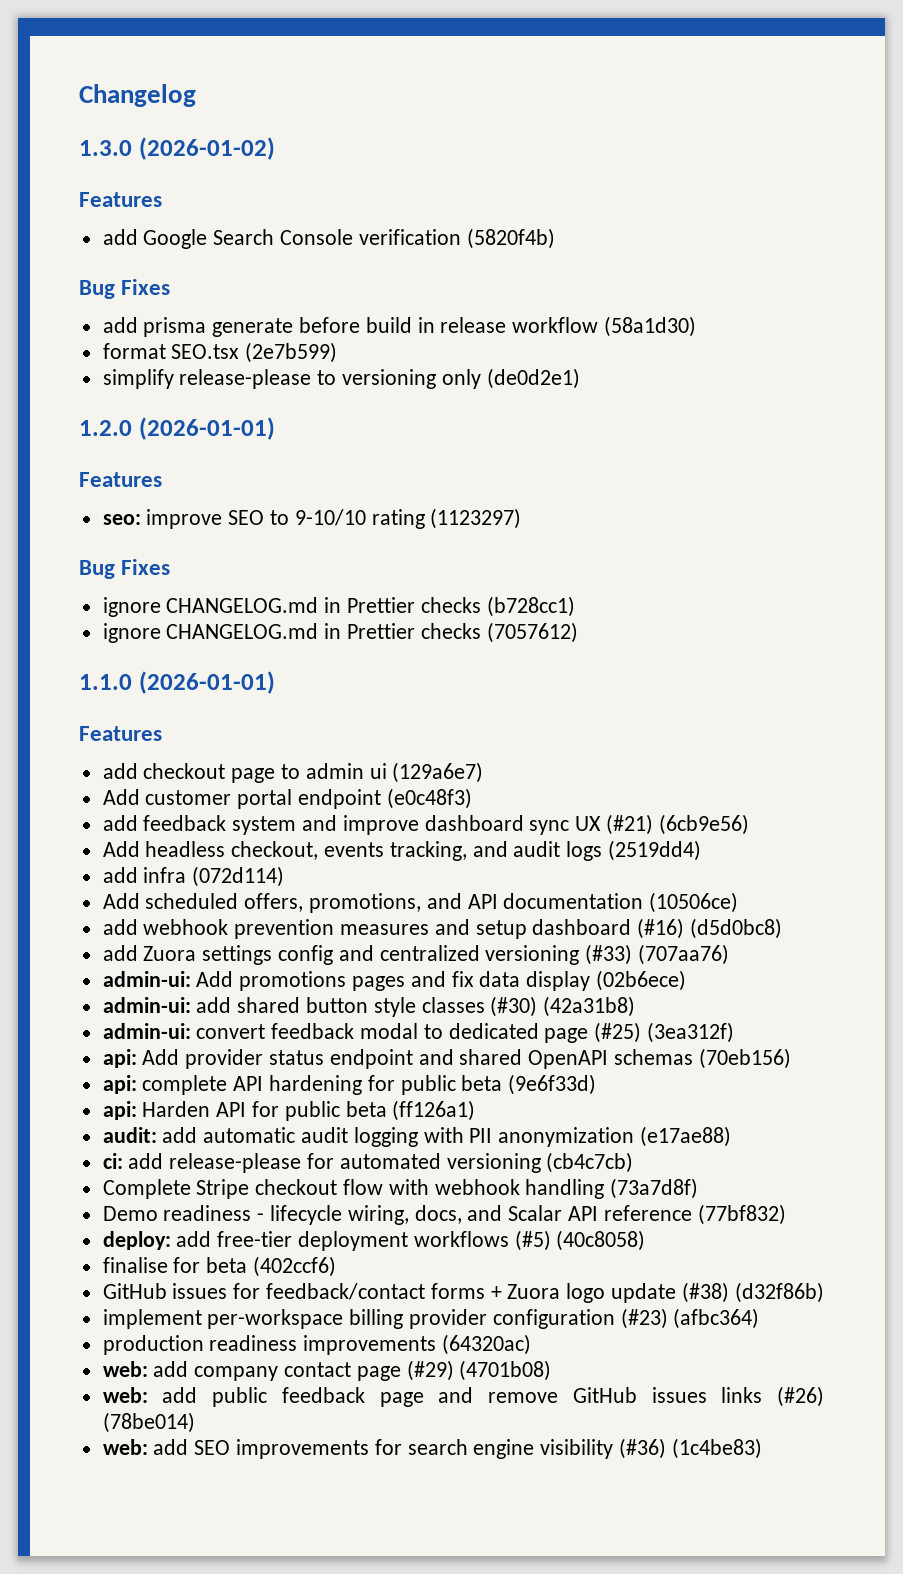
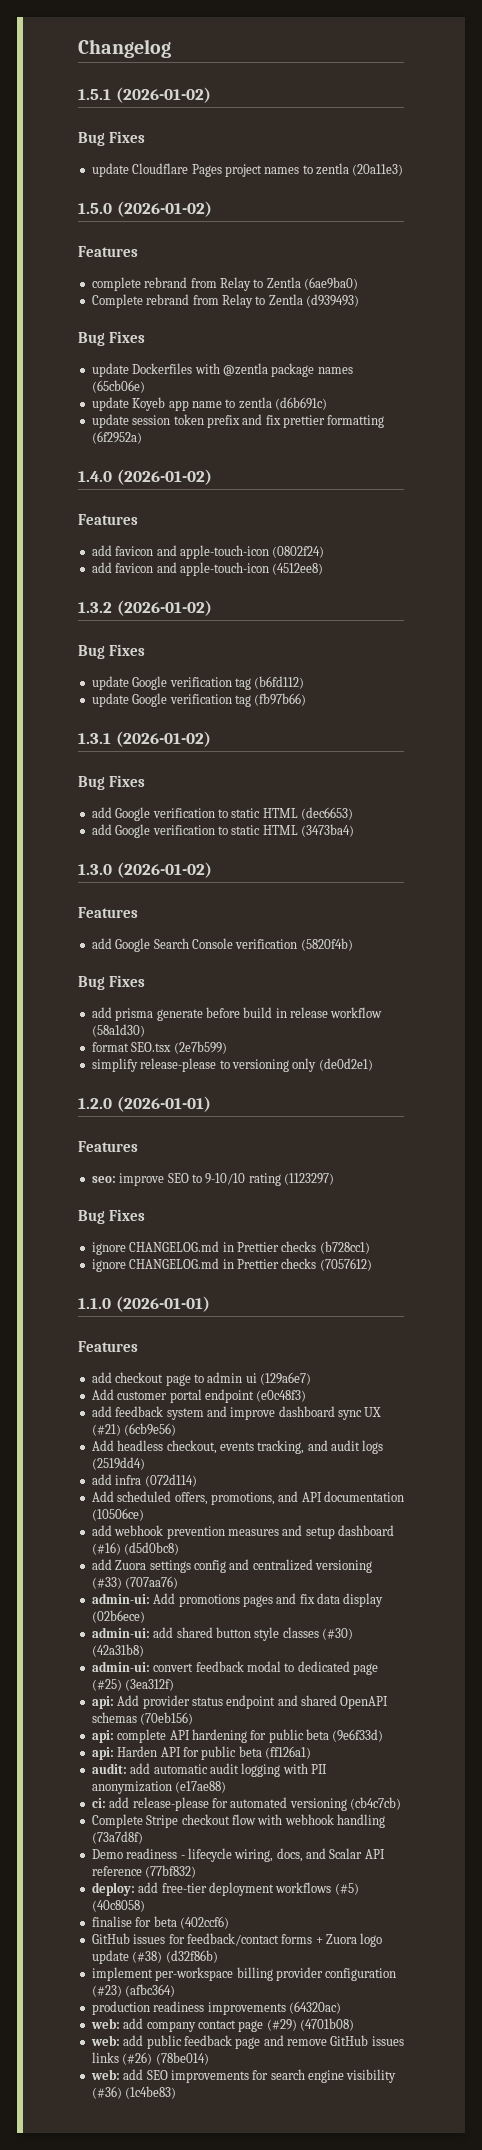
(196, 95) none -> [78,87,211,103] [78,131,145,146] [91,163,404,177] [78,201,212,217] [78,246,138,257] [91,277,358,291] [91,294,359,308] [78,331,145,346] [91,363,353,377] [91,380,145,393] [91,397,327,411] [91,414,385,428] [91,431,142,444] [78,469,212,485] [78,514,138,525] [91,545,325,559] [91,562,324,576] [78,600,212,616] [78,644,145,659] [91,676,305,690] [91,693,307,707] [78,731,211,747] [78,775,145,790] [91,807,353,821] [91,824,354,838] // 1.5.1 (2026-01-02) // Bug Fixes // update Cloudflare Pages project names to zentla (20a11e3) // 1.5.0 (2026-01-02) // Features // complete rebrand from Relay to Zentla (6ae9ba0) // Complete rebrand from Relay to Zentla (d939493) // Bug Fixes // update Dockerfiles with @zentla package names (65cb06e) // update Koyeb app name to zentla (d6b691c) // update session token prefix and fix prettier formatting (6f2952a) // 1.4.0 (2026-01-02) // Features // add favicon and apple-touch-icon (0802f24) // add favicon and apple-touch-icon (4512ee8) // 1.3.2 (2026-01-02) // Bug Fixes // update Google verification tag (b6fd112) // update Google verification tag (fb97b66) // 1.3.1 (2026-01-02) // Bug Fixes // add Google verification to static HTML (dec6653) // add Google verification to static HTML (3473ba4)

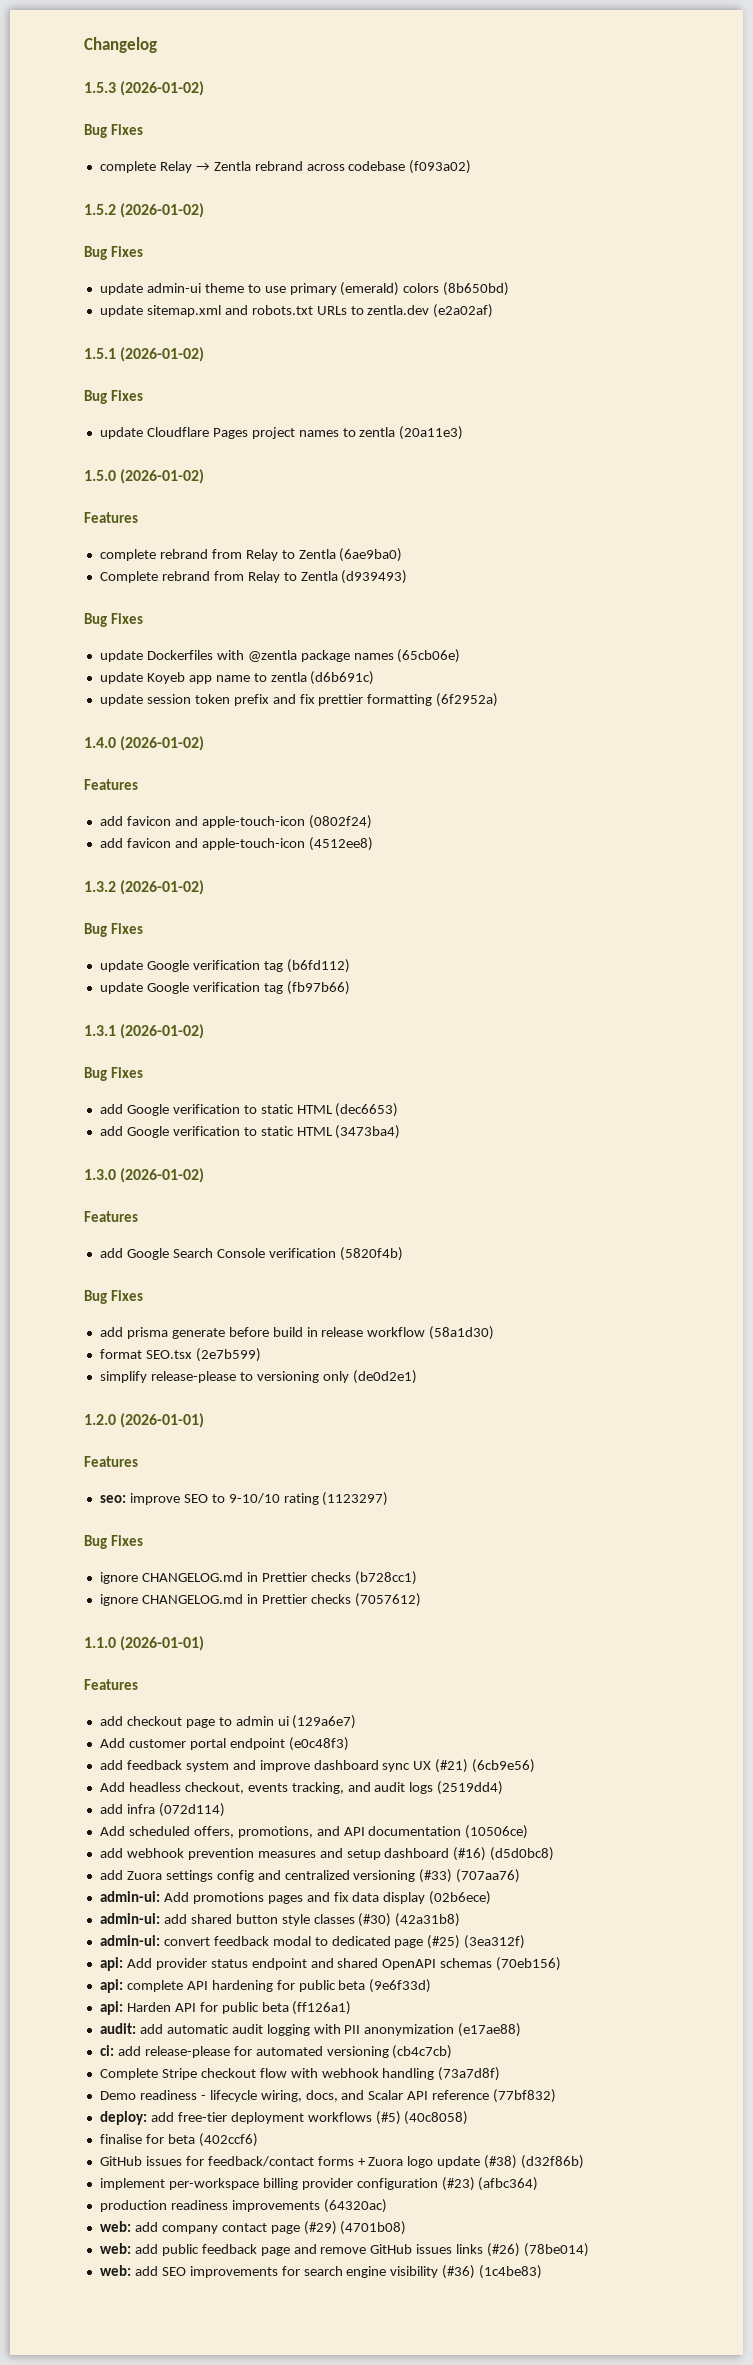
(171, 48) none -> [84,81,205,96] [84,124,144,138] [99,160,472,174] [84,203,205,218] [84,246,144,260] [99,282,510,296] [99,304,494,318] // 1.5.3 (2026-01-02) // Bug Fixes // complete Relay → Zentla rebrand across codebase (f093a02) // 1.5.2 (2026-01-02) // Bug Fixes // update admin-ui theme to use primary (emerald) colors (8b650bd) // update sitemap.xml and robots.txt URLs to zentla.dev (e2a02af)

